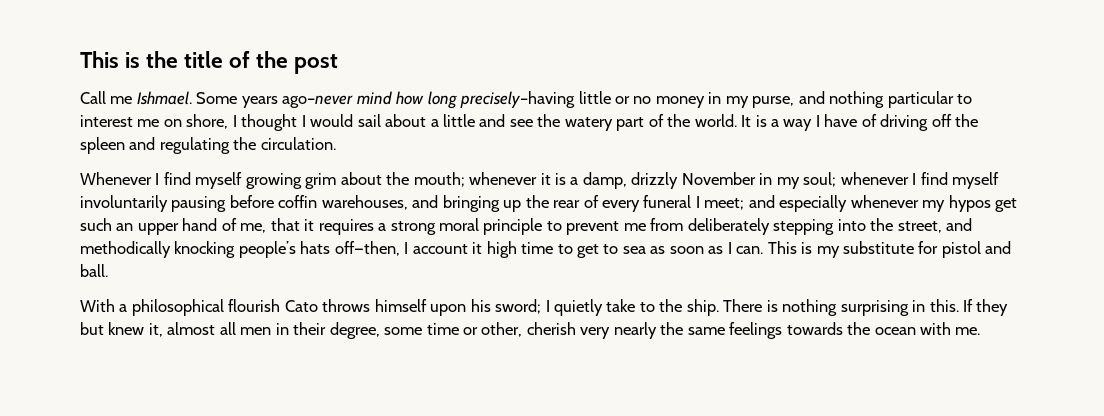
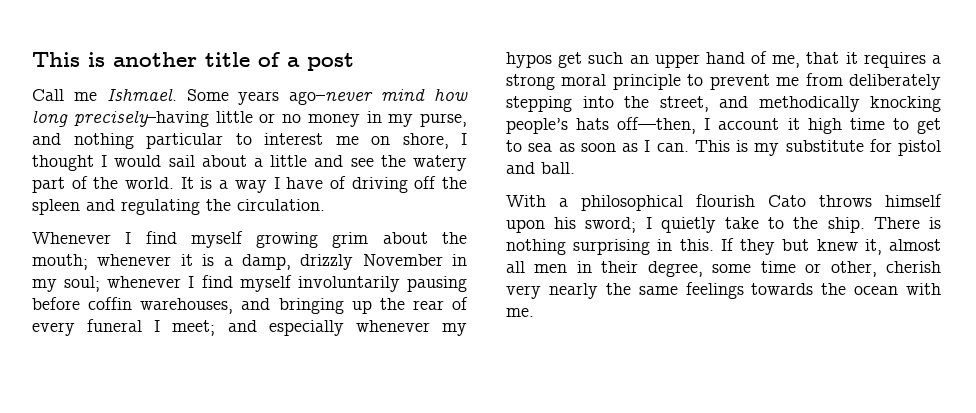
[80,51,179,68] This is the -> [32,52,197,67] This is another
[256,51,289,68] the -> [287,57,300,67] a

